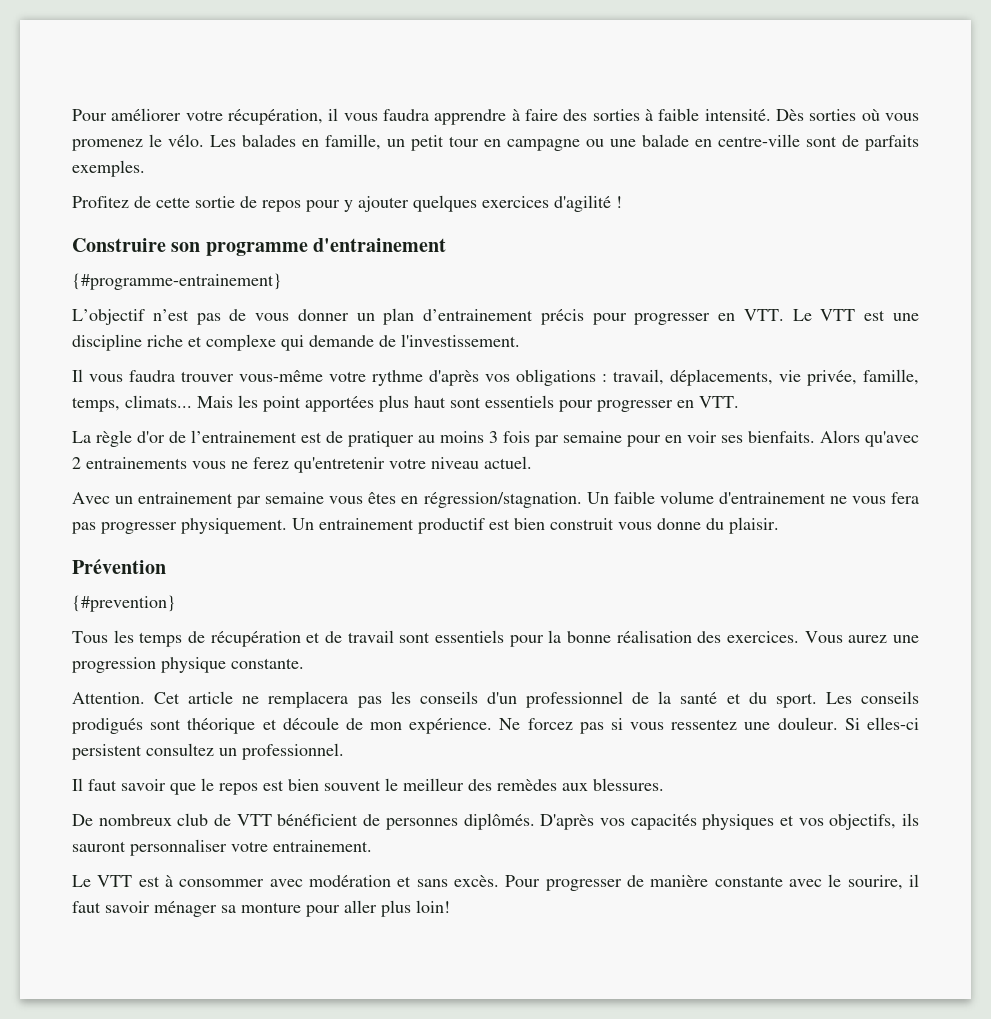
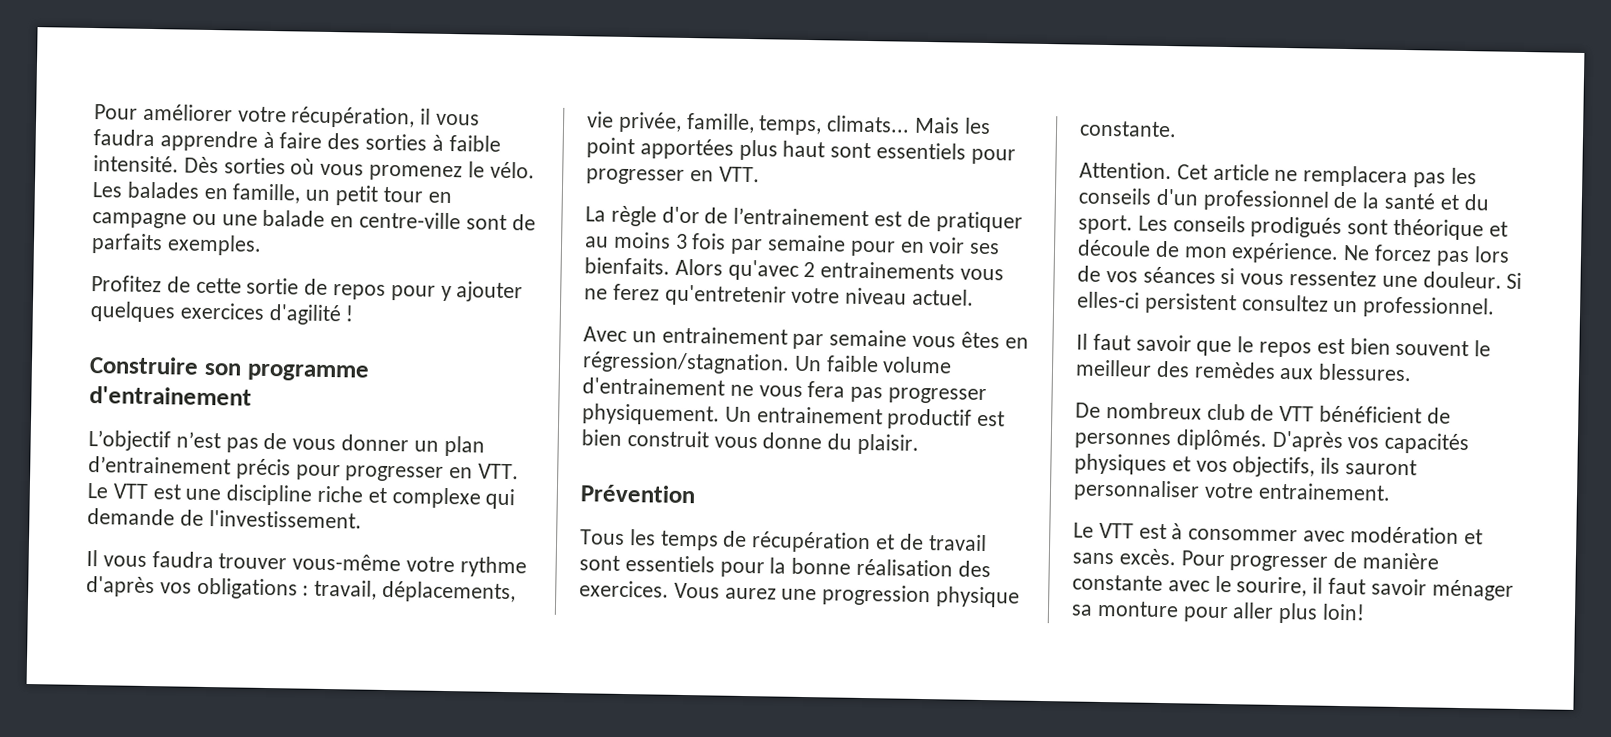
[72,273,282,290] // {#programme-entrainement} -> (252, 396) none
[72,595,176,612] // {#prevention} -> (696, 494) none
(604, 728) none -> [1473,246,1510,263] [1077,265,1216,284] lors de vos séances

